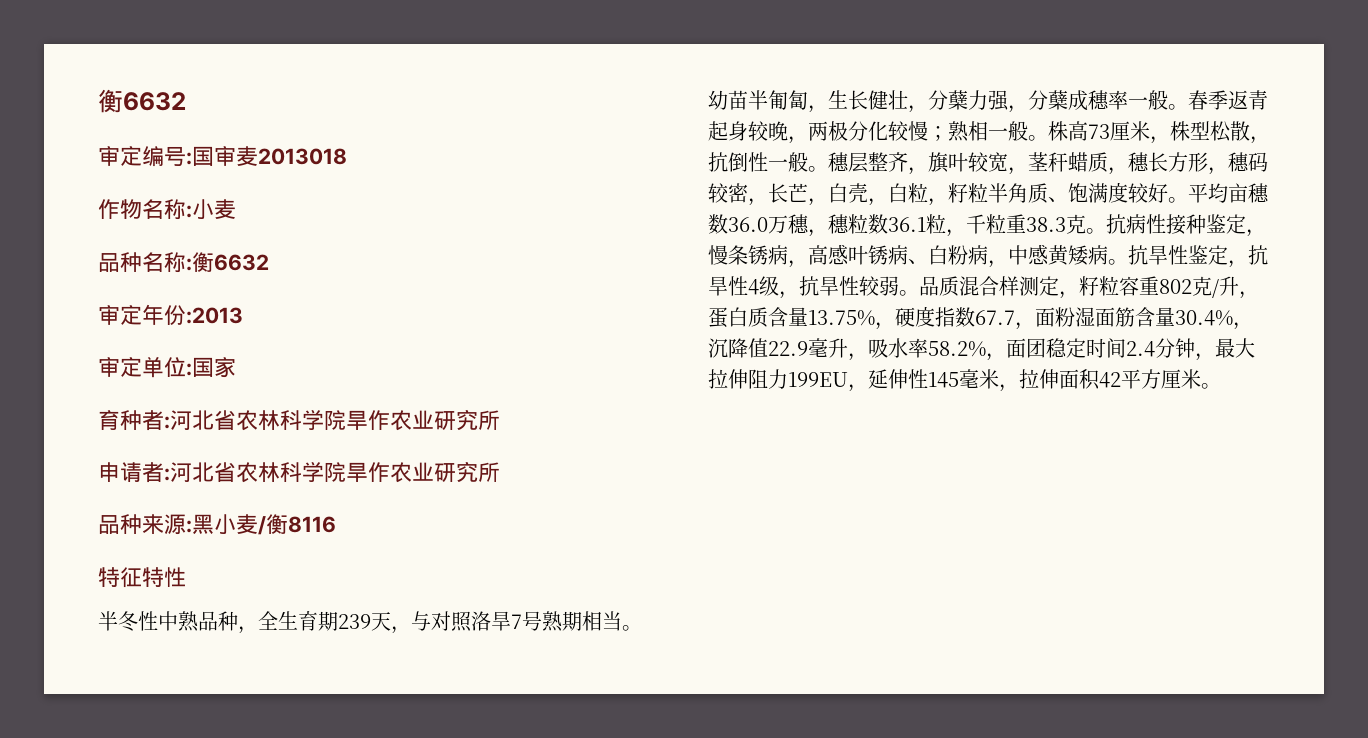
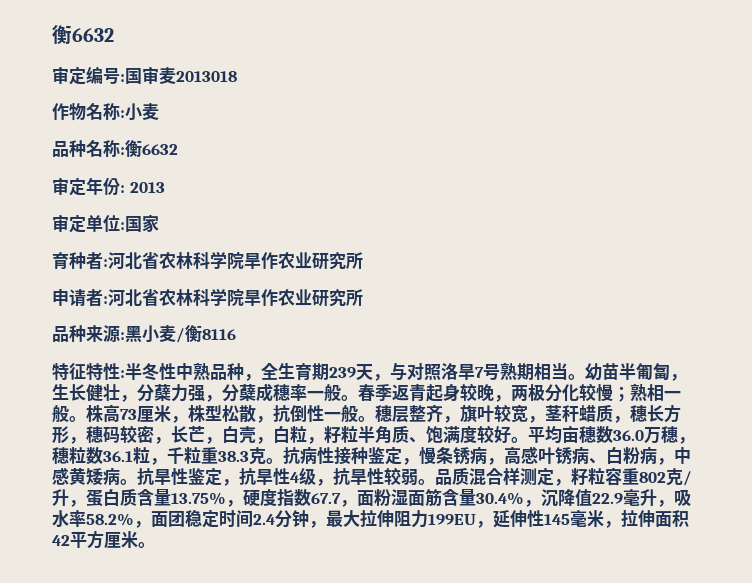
[186,307,243,324] :2013 -> [120,182,165,193] : 2013
(186, 577) // -> [120,370,125,378] :

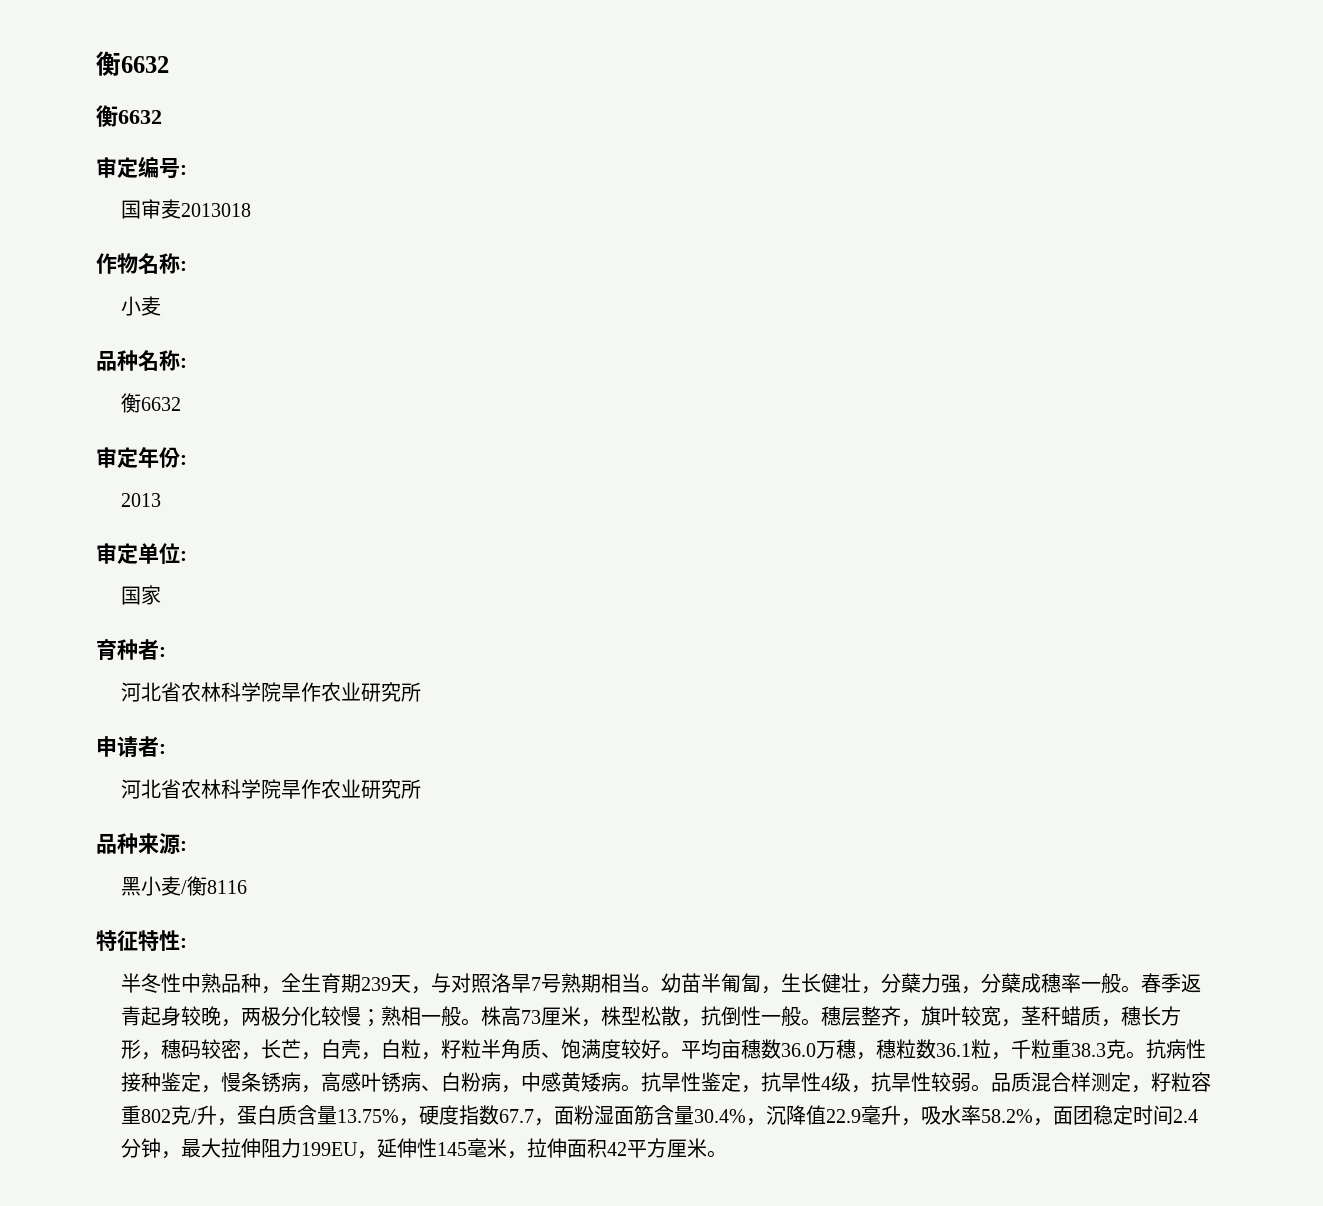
[52,25,114,44] 衡6632 -> [96,51,169,76] [96,105,162,127] 衡6632 // 衡6632
(125, 78) none -> (187, 170) //
(125, 114) none -> (187, 266) //
(125, 151) none -> (187, 363) //
(125, 189) none -> (187, 460) //
(125, 226) none -> (187, 556) //
(108, 263) none -> (166, 652) //
(108, 300) none -> (166, 749) //
(125, 336) none -> (187, 846) //
(125, 374) none -> (187, 943) //

